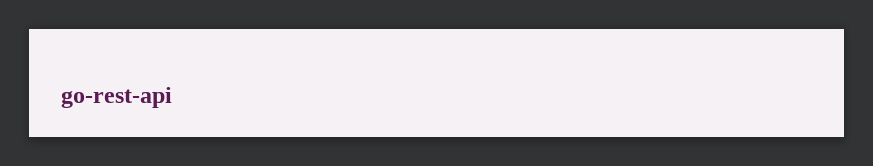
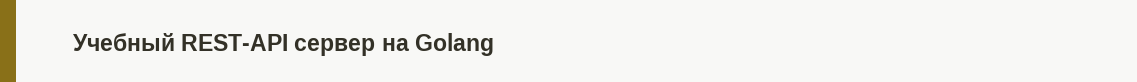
[61,87,172,108] go-rest-api -> [73,33,494,56] Учебный REST-API сервер на Golang

